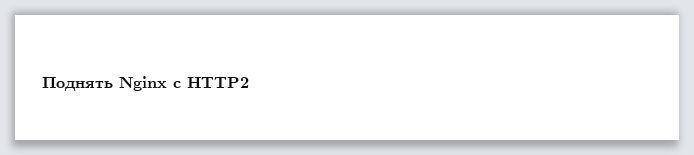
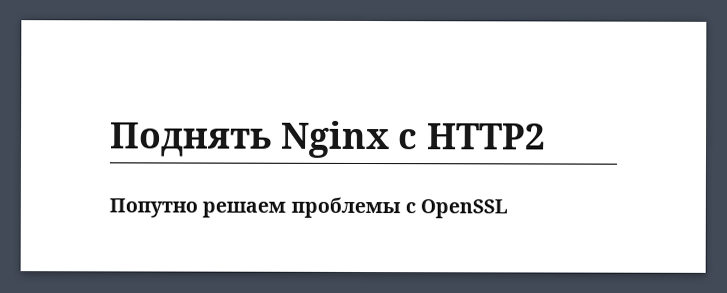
(249, 82) none -> [109,196,509,219] // Попутно решаем проблемы с OpenSSL

